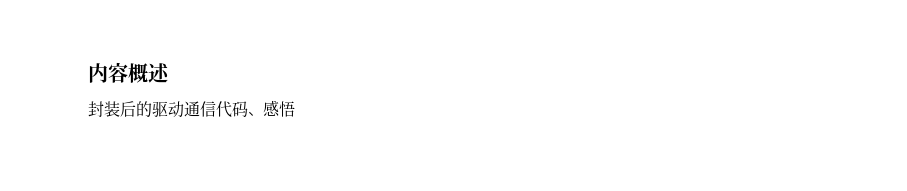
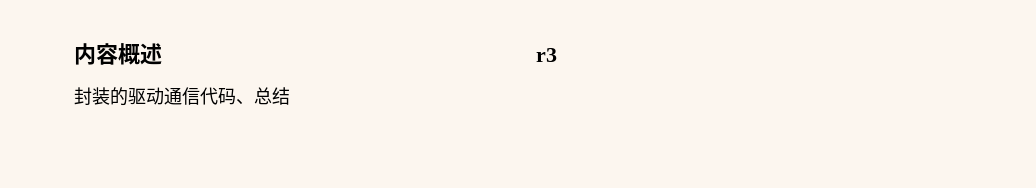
[120,101,136,117] 后 -> (110, 96) none
[263,100,295,117] 感悟 -> [254,87,290,105] [536,48,557,62] 总结 // r3

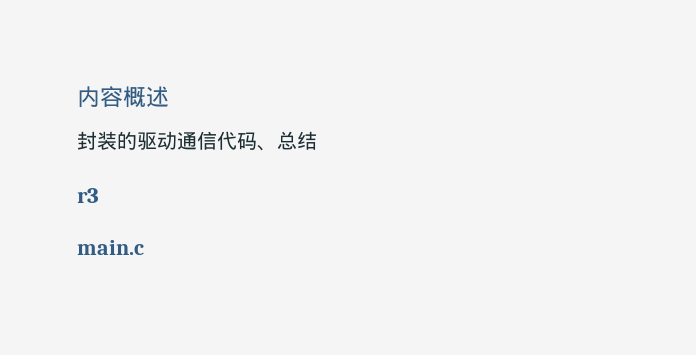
(557, 55) none -> [77,240,144,255] // main.c

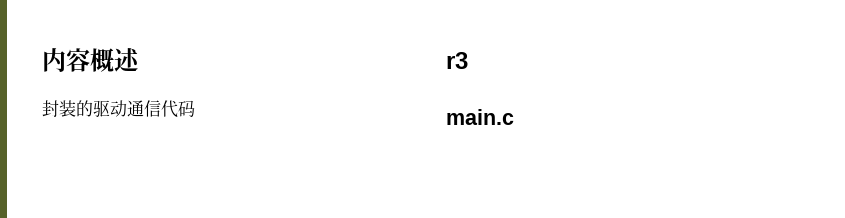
[257,131,317,151] 、总结 -> (195, 108) none

